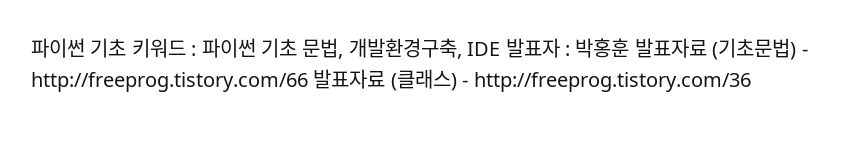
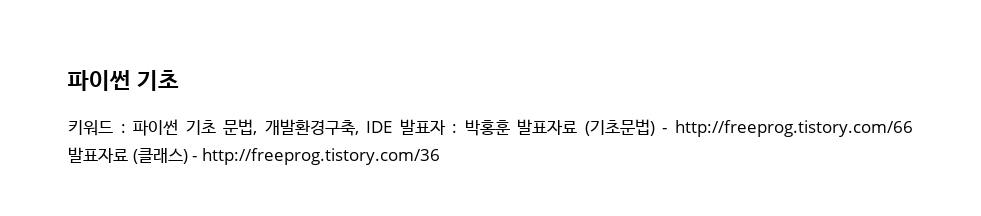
[31,38,127,58] 파이썬 기초 -> [68,70,180,91] 파이썬 기초 //

